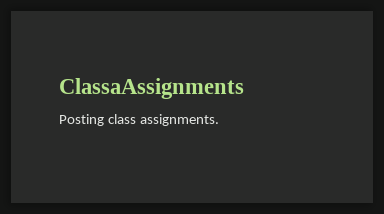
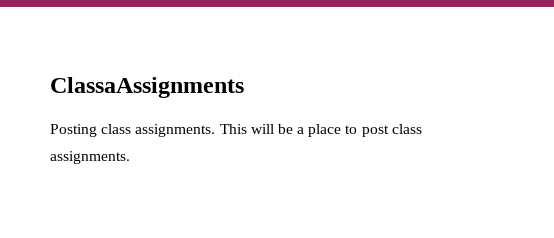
(219, 120) none -> [219,124,422,137] [50,151,130,164] This will be a place to post class assignments.

